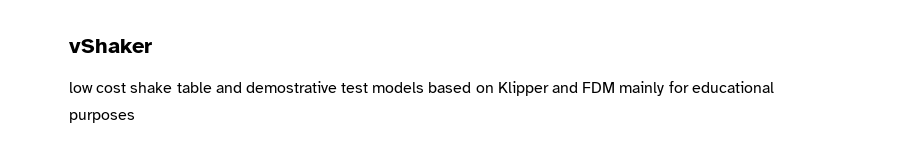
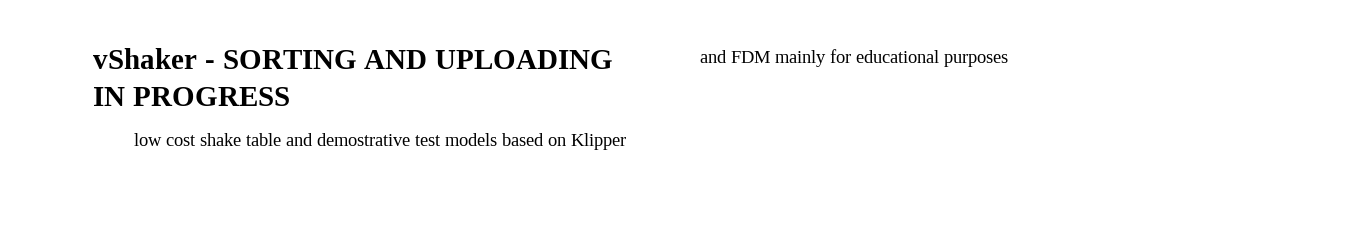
(152, 46) none -> [204,50,614,69] [93,87,290,106] - SORTING AND UPLOADING IN PROGRESS

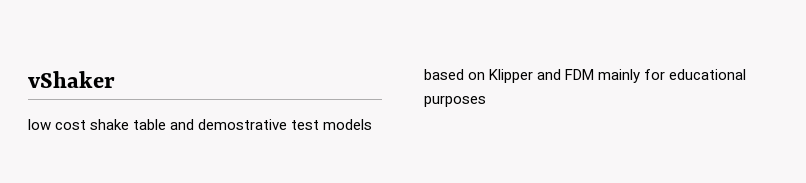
[204,50,614,69] [93,87,290,106] - SORTING AND UPLOADING IN PROGRESS -> (115, 79) none

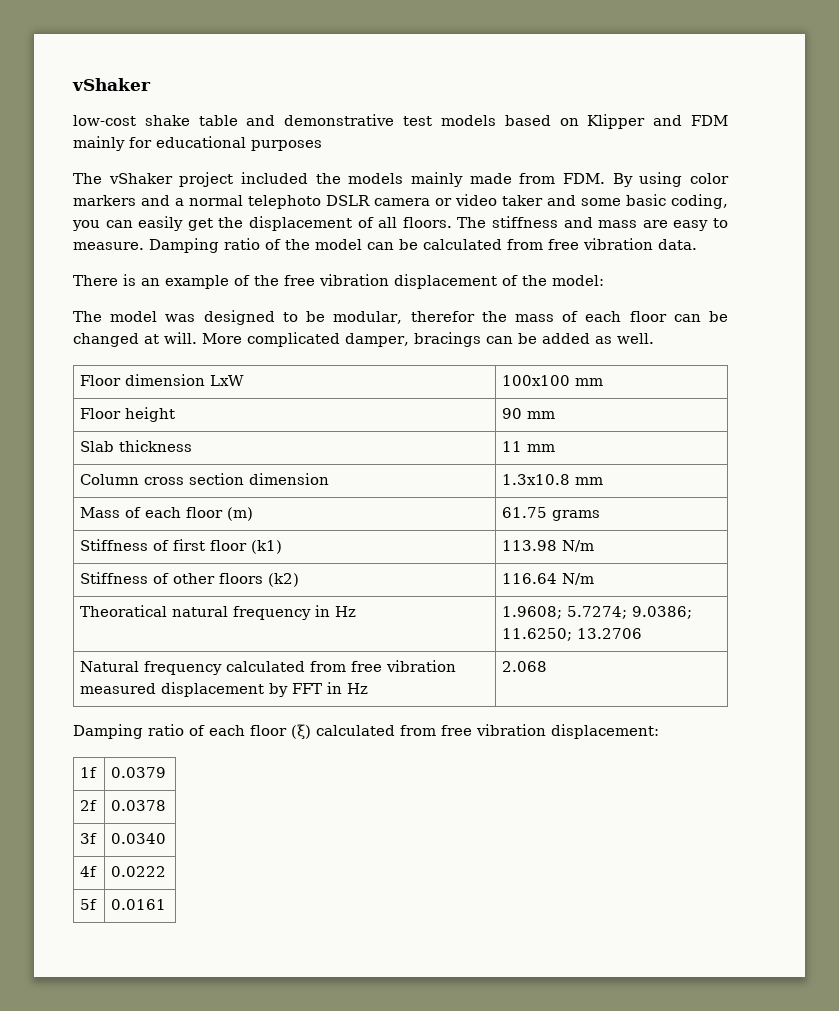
[28,119,87,130] low cost -> [73,115,136,126] low-cost
[198,119,288,130] demostrative -> [284,114,395,126] demonstrative
(486, 101) none -> [73,172,729,187] [73,194,728,209] [72,216,729,231] [73,238,697,253] [73,274,604,289] [73,310,729,325] [73,332,654,347] [80,374,245,386] [502,375,604,386] [80,407,176,422] [502,408,556,419] [80,440,193,452] [502,441,556,452] [80,473,330,485] [502,474,604,485] [80,507,254,521] [502,507,601,521] [80,539,283,554] [502,540,595,552] [80,572,300,587] [502,573,595,585] [80,605,357,620] [502,606,693,619] [502,628,643,641] [80,660,457,675] [80,682,369,697] [502,661,548,672] [73,724,659,740] [80,767,98,778] [111,767,167,778] [80,800,98,811] [111,800,167,811] [80,833,98,844] [111,833,167,844] [80,866,98,877] [111,866,167,877] [80,899,98,910] [111,899,167,910] // The vShaker project included the models mainly made from FDM. By using color markers and a normal telephoto DSLR camera or video taker and some basic coding, you can easily get the displacement of all floors. The stiffness and mass are easy to measure. Damping ratio of the model can be calculated from free vibration data. // There is an example of the free vibration displacement of the model: // The model was designed to be modular, therefor the mass of each floor can be changed at will. More complicated damper, bracings can be added as well. // Floor dimension LxW | 100x100 mm // Floor height | 90 mm // Slab thickness | 11 mm // Column cross section dimension | 1.3x10.8 mm // Mass of each floor (m) | 61.75 grams // Stiffness of first floor (k1) | 113.98 N/m // Stiffness of other floors (k2) | 116.64 N/m // Theoratical natural frequency in Hz | 1.9608; 5.7274; 9.0386; 11.6250; 13.2706 // Natural frequency calculated from free vibration measured displacement by FFT in Hz | 2.068 // Damping ratio of each floor (ξ) calculated from free vibration displacement: // 1f | 0.0379 // 2f | 0.0378 // 3f | 0.0340 // 4f | 0.0222 // 5f | 0.0161

